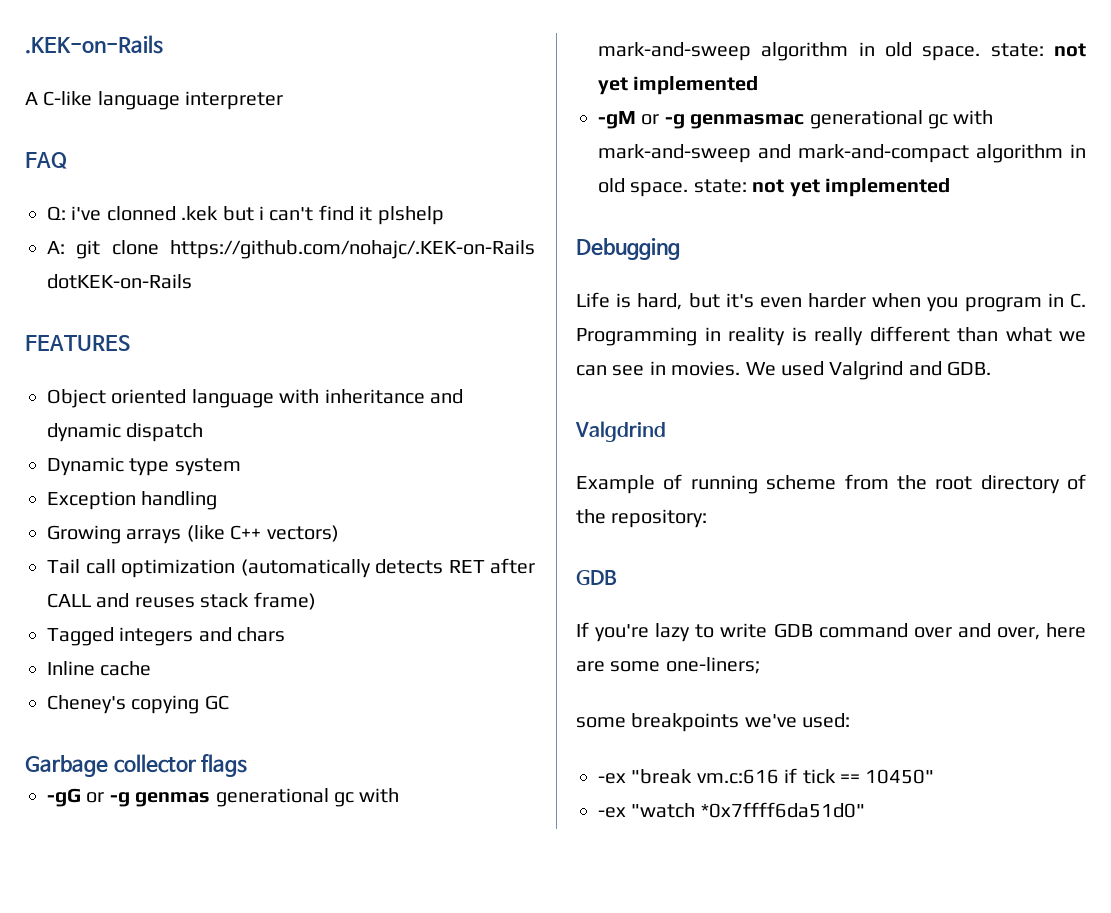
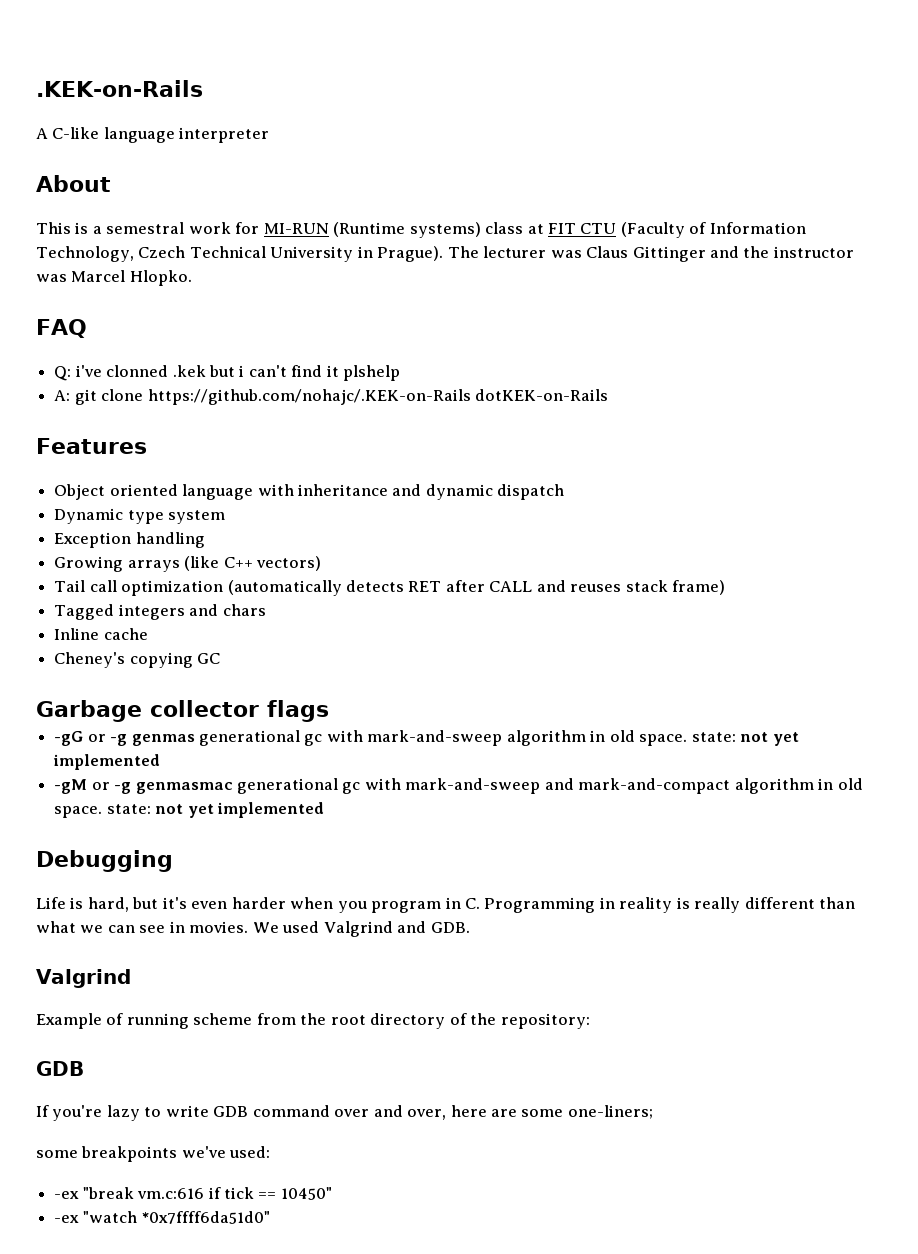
(284, 100) none -> [36,175,111,192] [36,222,806,238] [36,246,854,262] [36,270,192,286] // About // This is a semestral work for MI-RUN (Runtime systems) class at FIT CTU (Faculty of Information Technology, Czech Technical University in Prague). The lecturer was Claus Gittinger and the instructor was Marcel Hlopko.
[25,335,130,351] FEATURES -> [36,438,147,454] Features
[575,421,666,442] Valgdrind -> [36,969,131,988] Valgrind

